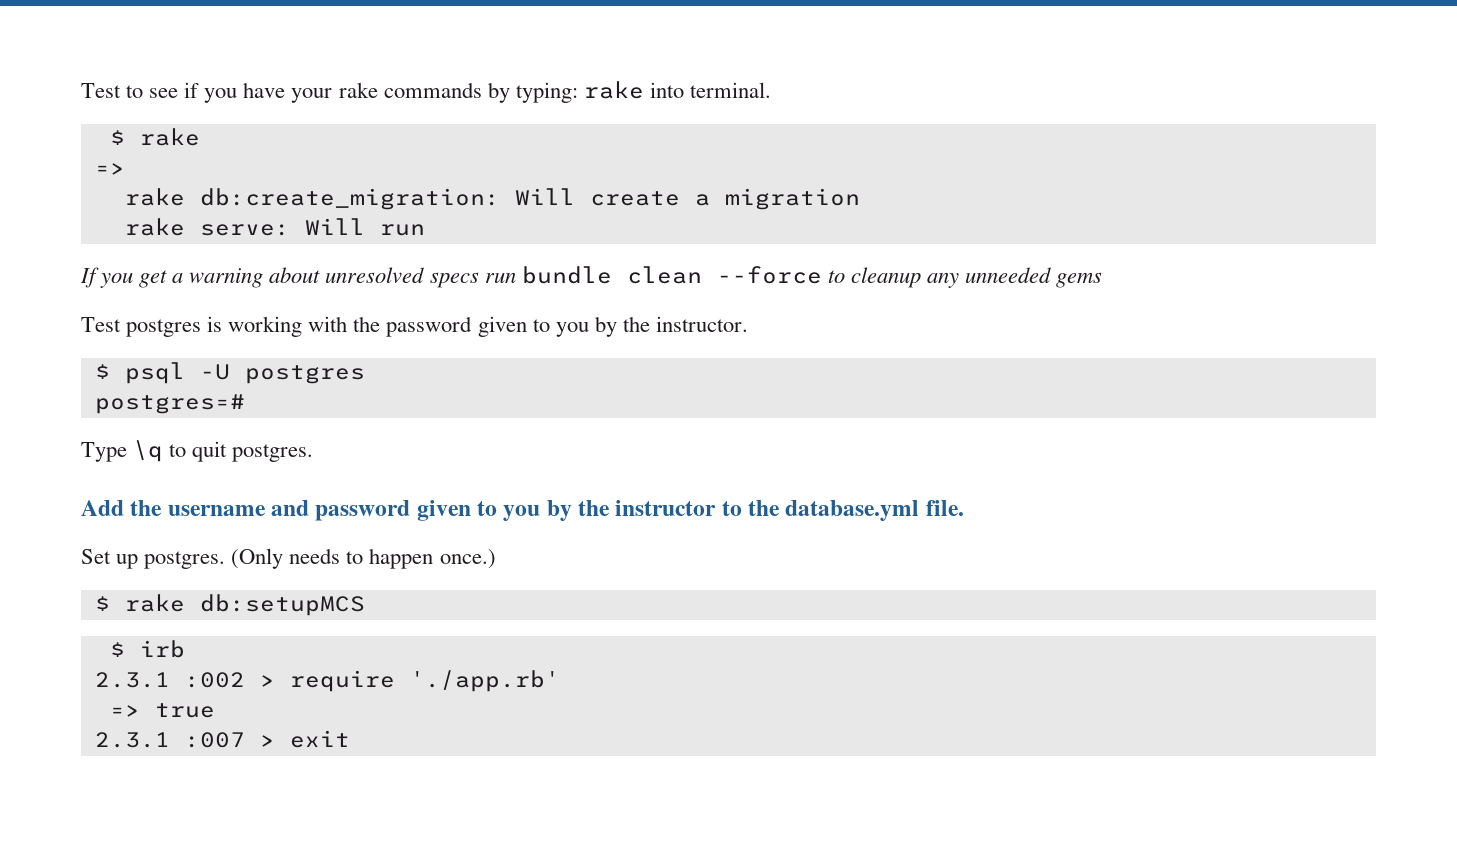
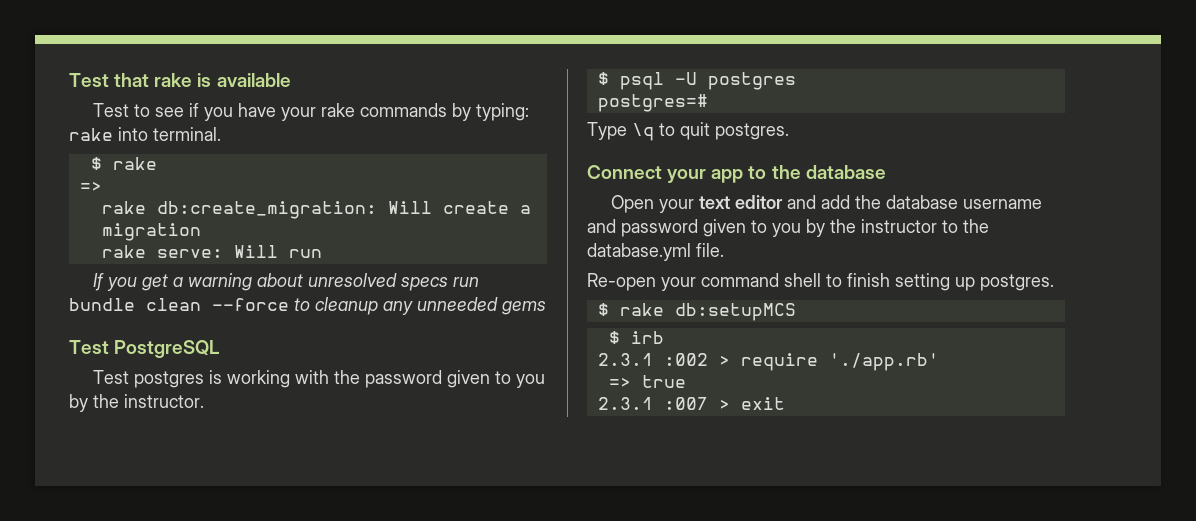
[81,83,121,98] Test -> [69,73,291,87] [93,103,130,117] Test that rake is available // Test
(1103, 280) none -> [69,340,220,358] // Test PostgreSQL
[81,500,163,516] Add the -> [587,165,886,183] [611,195,959,213] Connect your app to the database // Open your text editor and add the database
[81,548,496,569] Set up postgres. (Only needs to happen once.) -> [587,273,1054,291] Re-open your command shell to finish setting up postgres.

